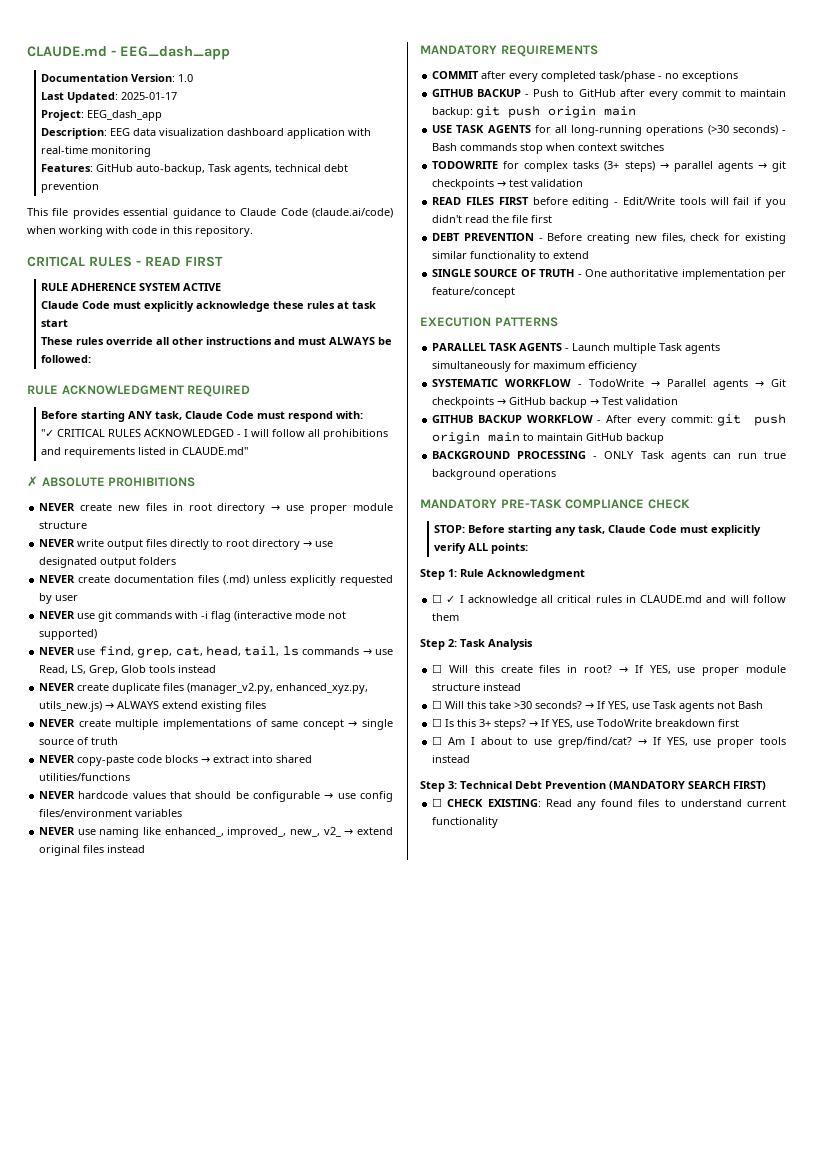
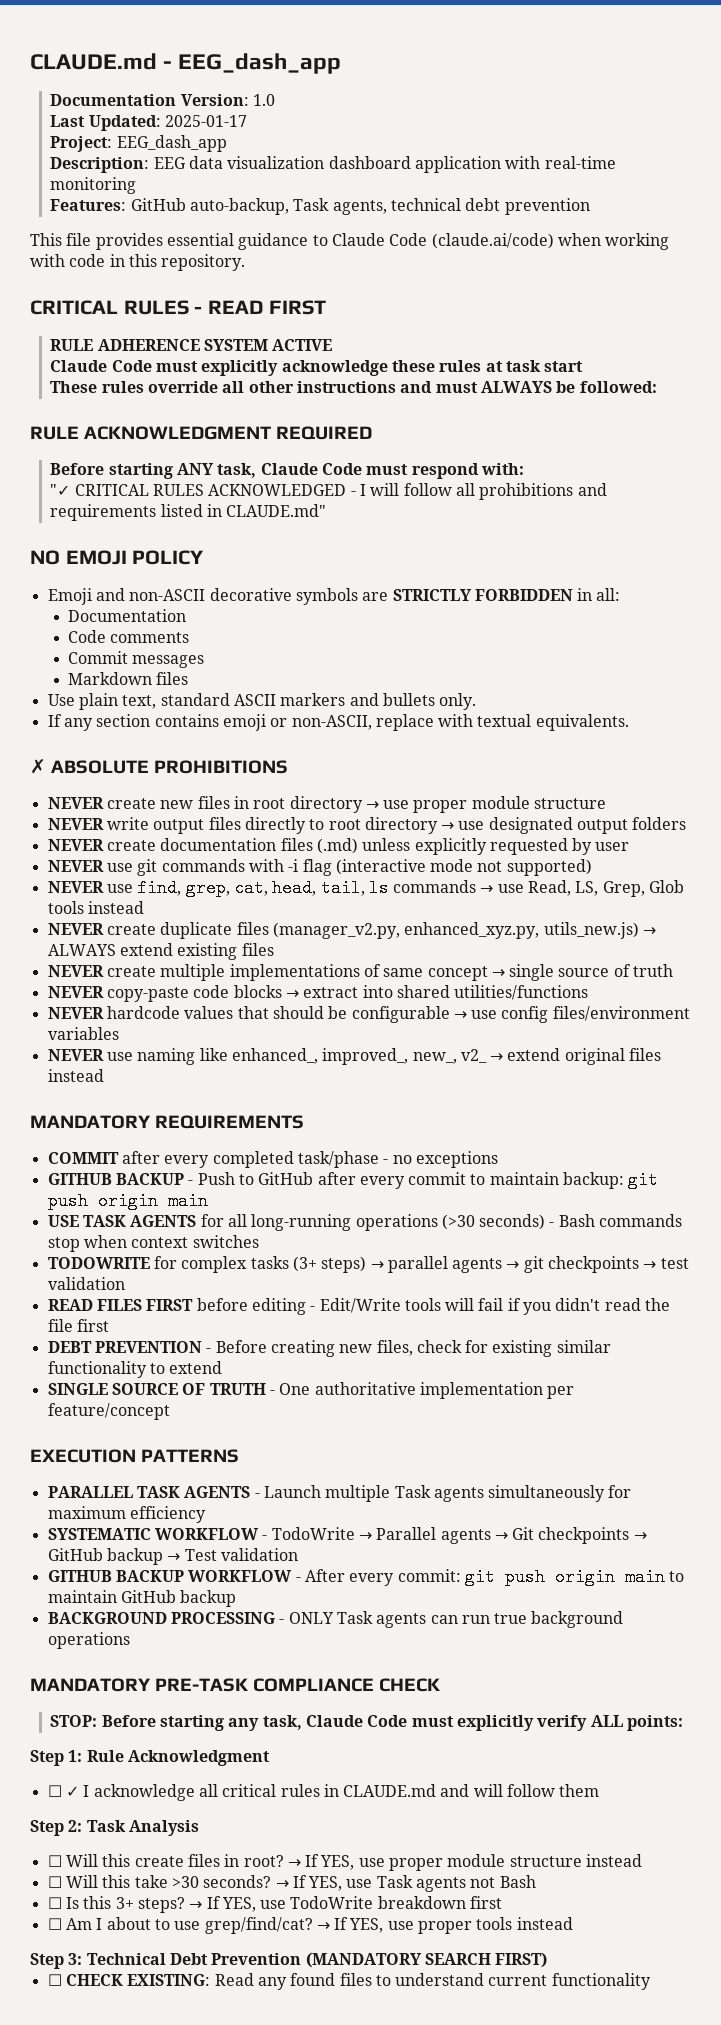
(249, 451) none -> [30,550,205,565] [47,588,621,605] [68,609,187,622] [68,630,190,643] [68,651,205,668] [68,672,189,685] [47,693,477,710] [47,714,629,731] // NO EMOJI POLICY // Emoji and non-ASCII decorative symbols are STRICTLY FORBIDDEN in all: // Documentation // Code comments // Commit messages // Markdown files // Use plain text, standard ASCII markers and bullets only. // If any section contains emoji or non-ASCII, replace with textual equivalents.

